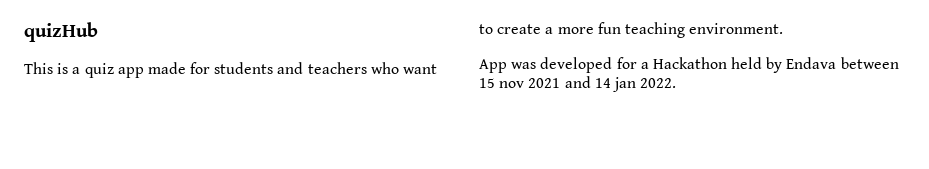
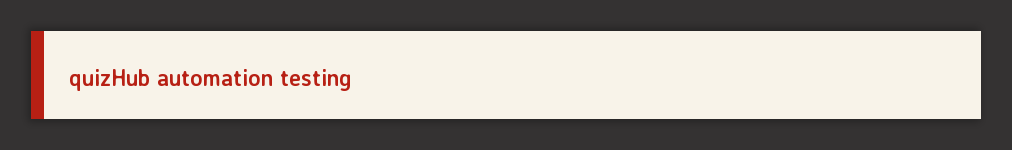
[24,62,438,78] [479,22,784,38] [479,57,899,73] [479,76,677,92] // This is a quiz app made for students and teachers who want to create a more fun teaching environment. // App was developed for a Hackathon held by Endava between 15 nov 2021 and 14 jan 2022. -> [157,69,352,91] automation testing

